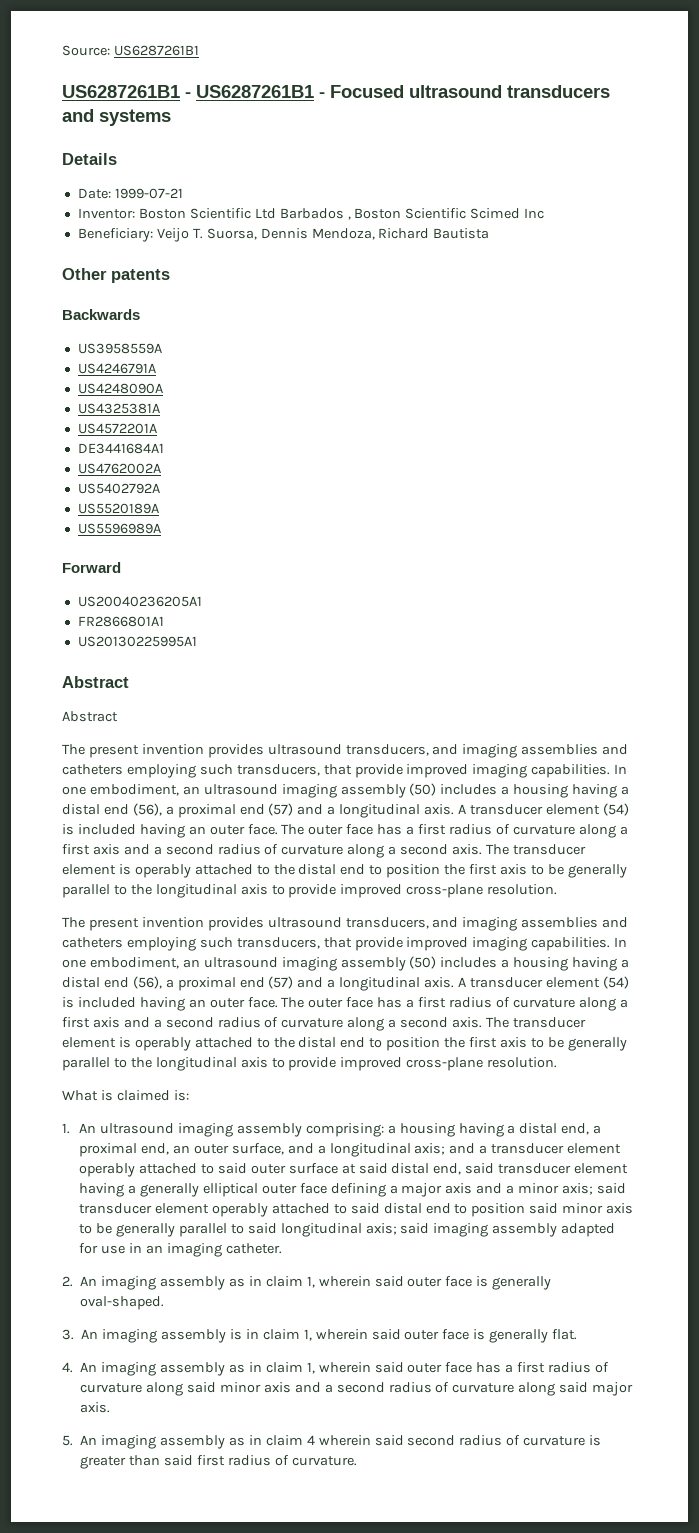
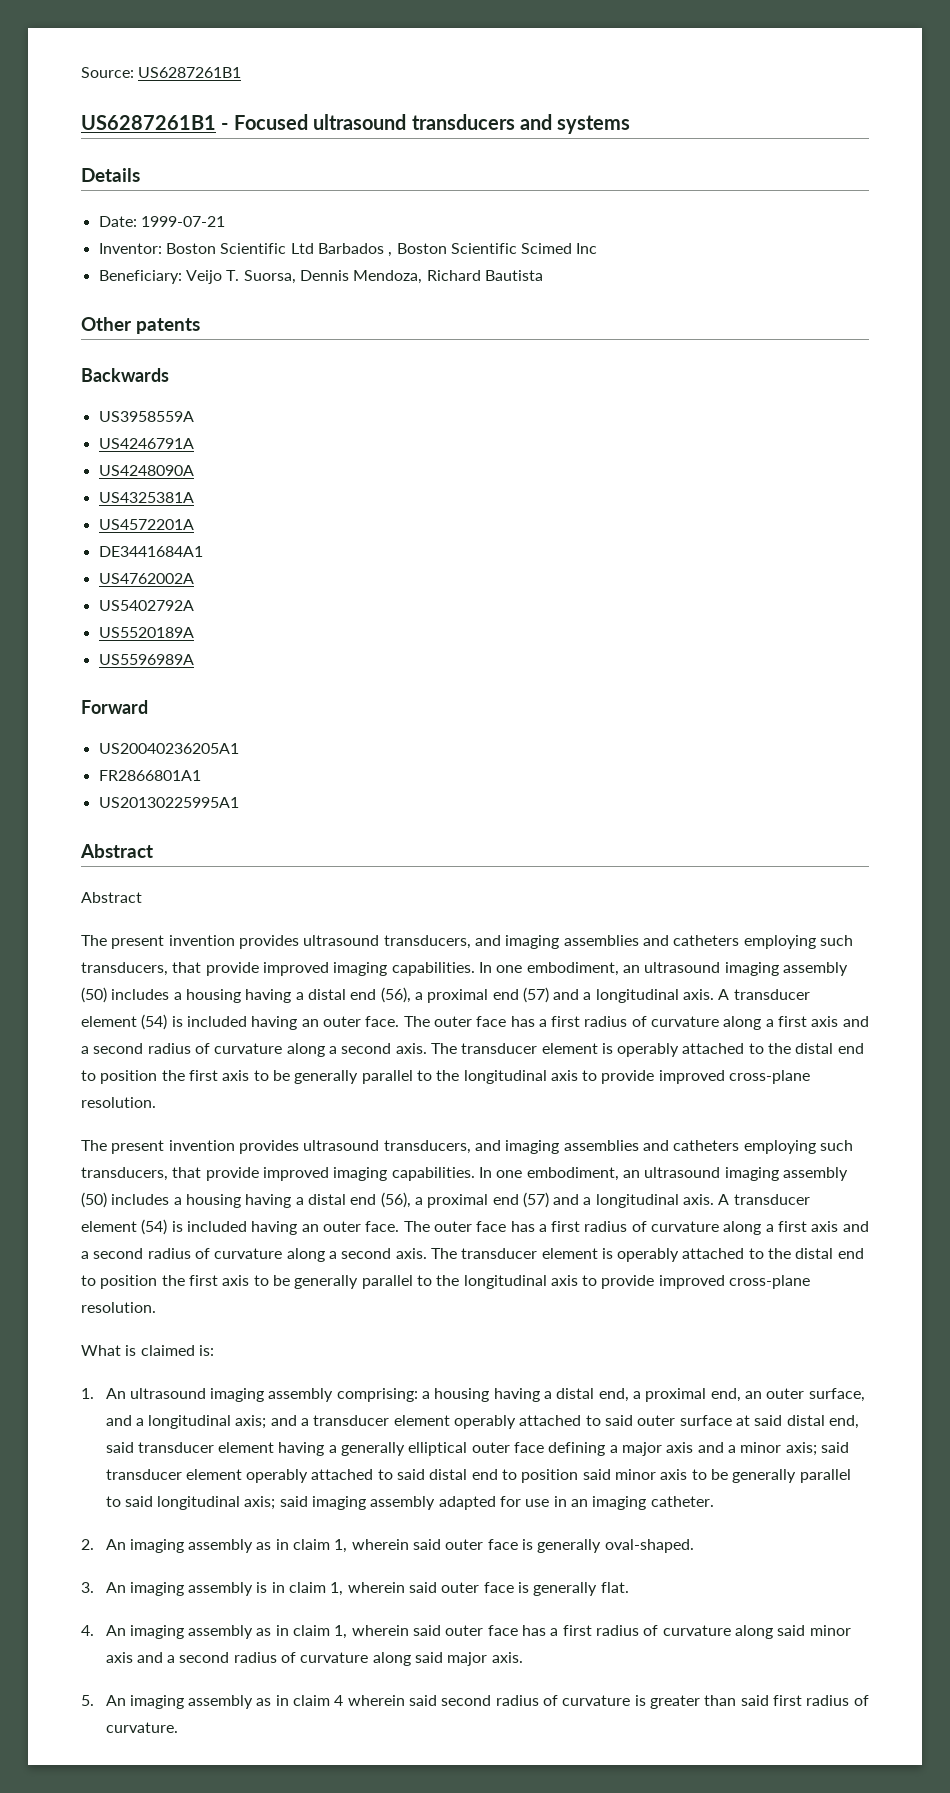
[196,85,325,98] US6287261B1 - -> (229, 126) none

